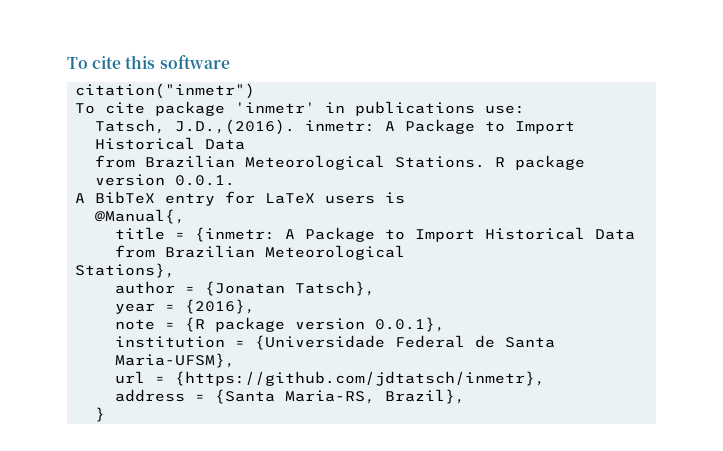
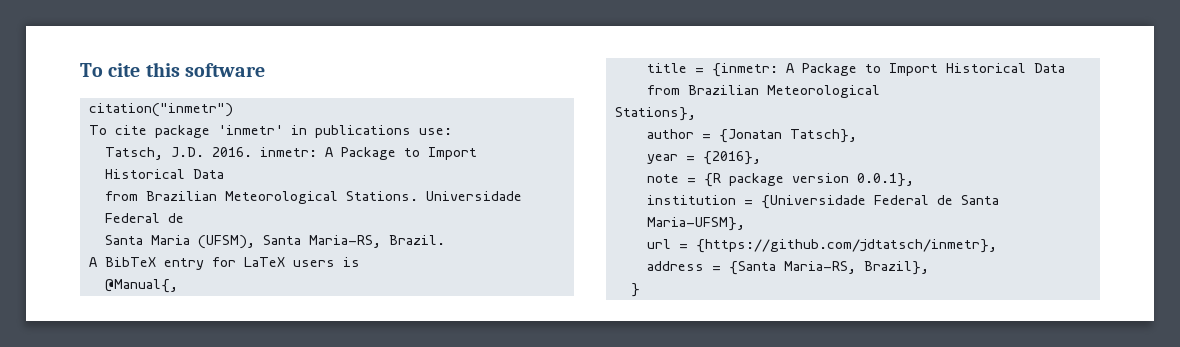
[175,119,296,135] J.D.,(2016). -> [171,147,253,157] J.D. 2016.
[495,155,586,170] [95,174,236,186] R package version 0.0.1. -> [426,191,523,201] [105,213,185,223] [105,235,446,249] Universidade Federal de // Santa Maria (UFSM), Santa Maria-RS, Brazil.

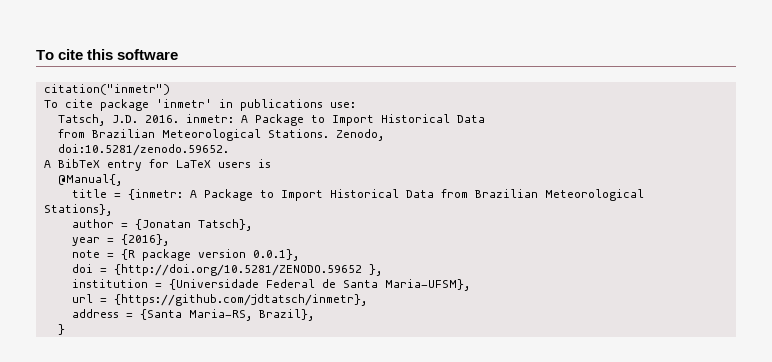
[426,191,523,201] [105,213,185,223] [105,235,446,249] Universidade Federal de // Santa Maria (UFSM), Santa Maria-RS, Brazil. -> [335,129,384,141] [57,144,229,156] Zenodo, // doi:10.5281/zenodo.59652.
(915, 180) none -> [71,264,382,276] // doi = {http://doi.org/10.5281/ZENODO.59652 },

